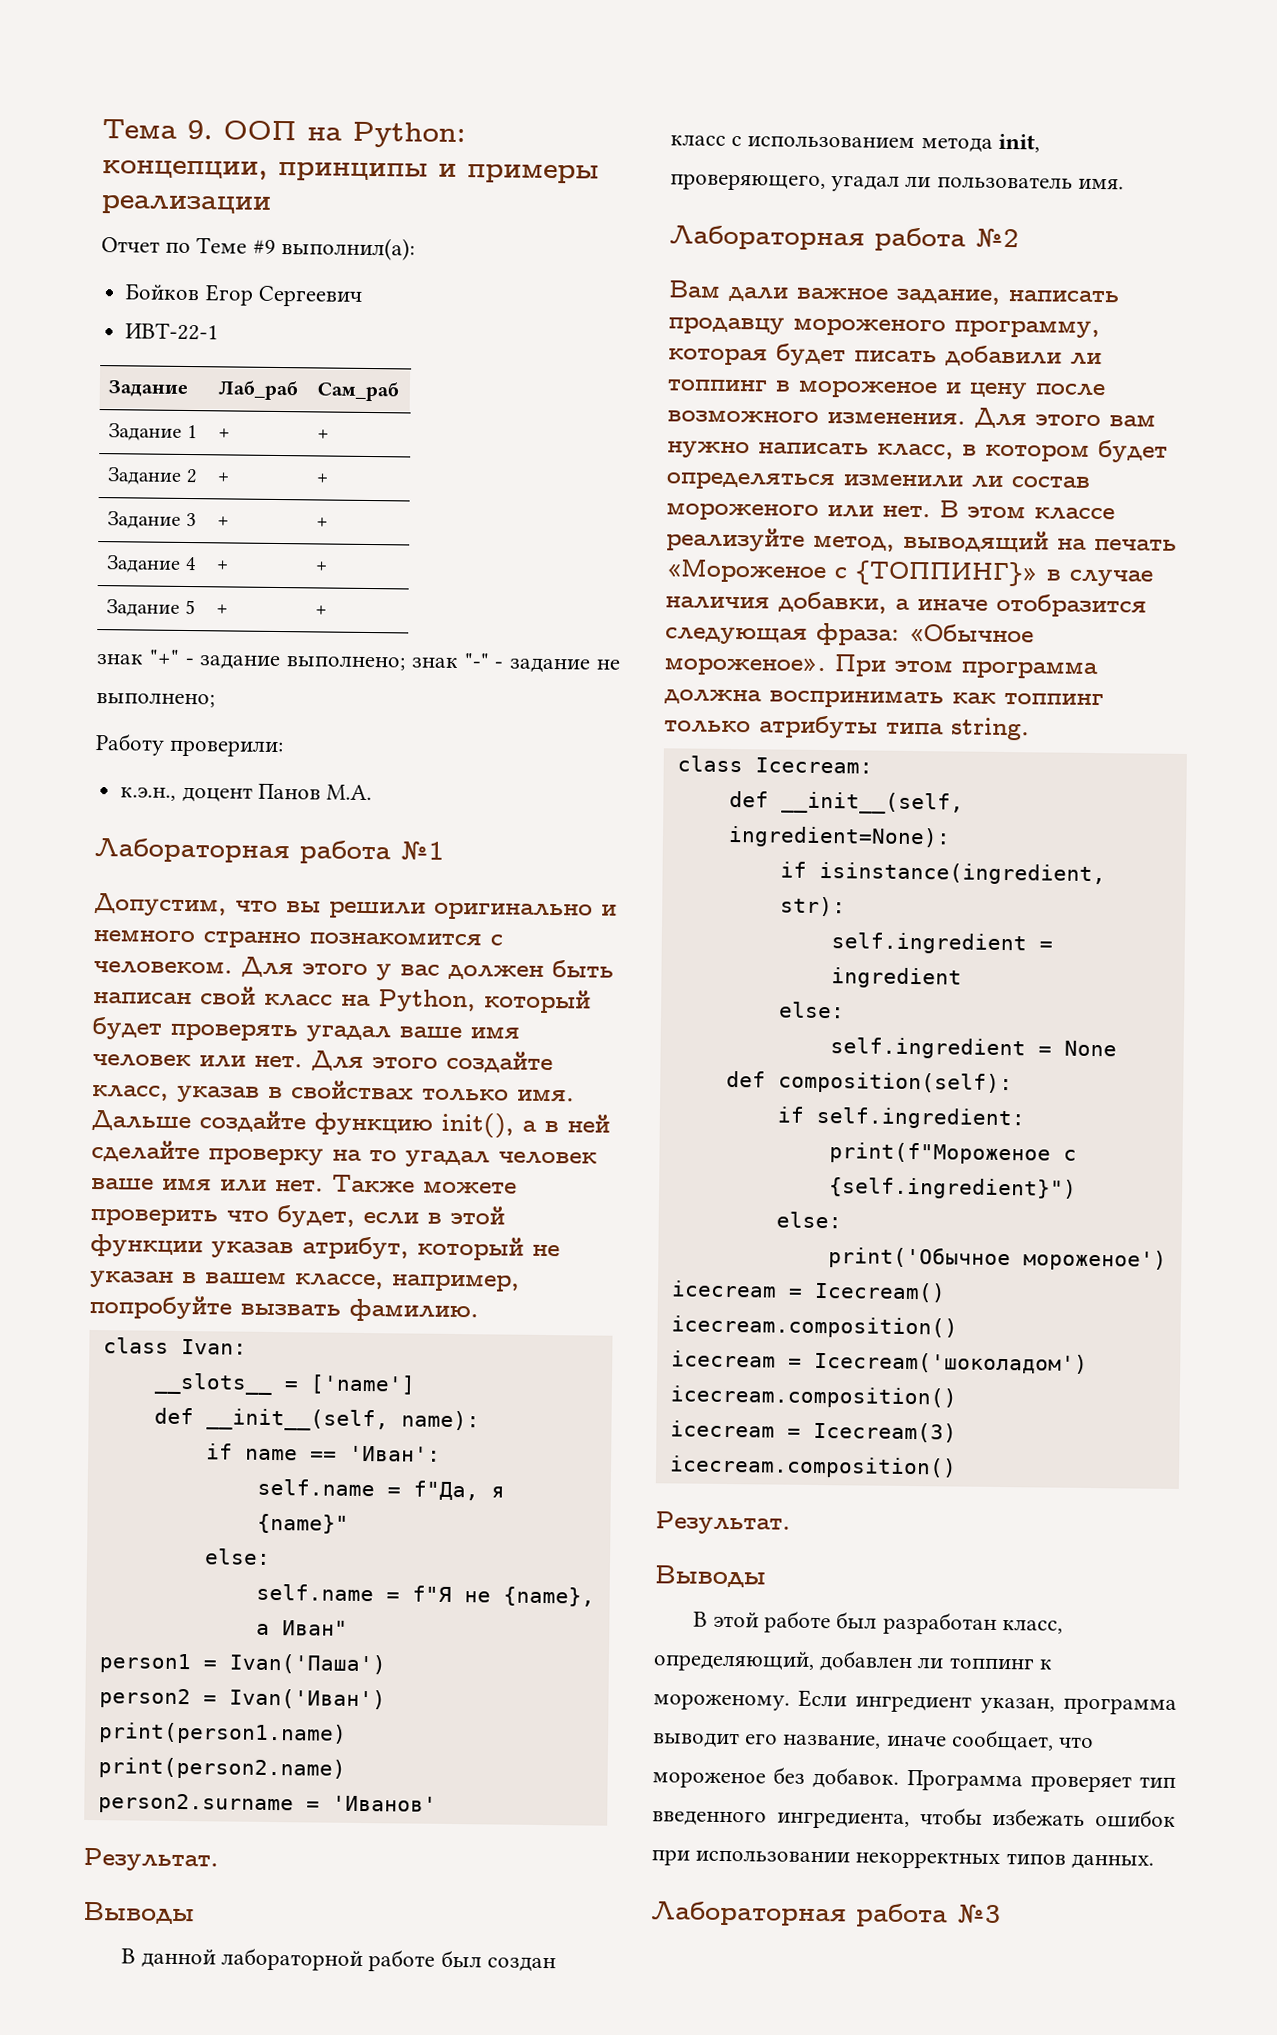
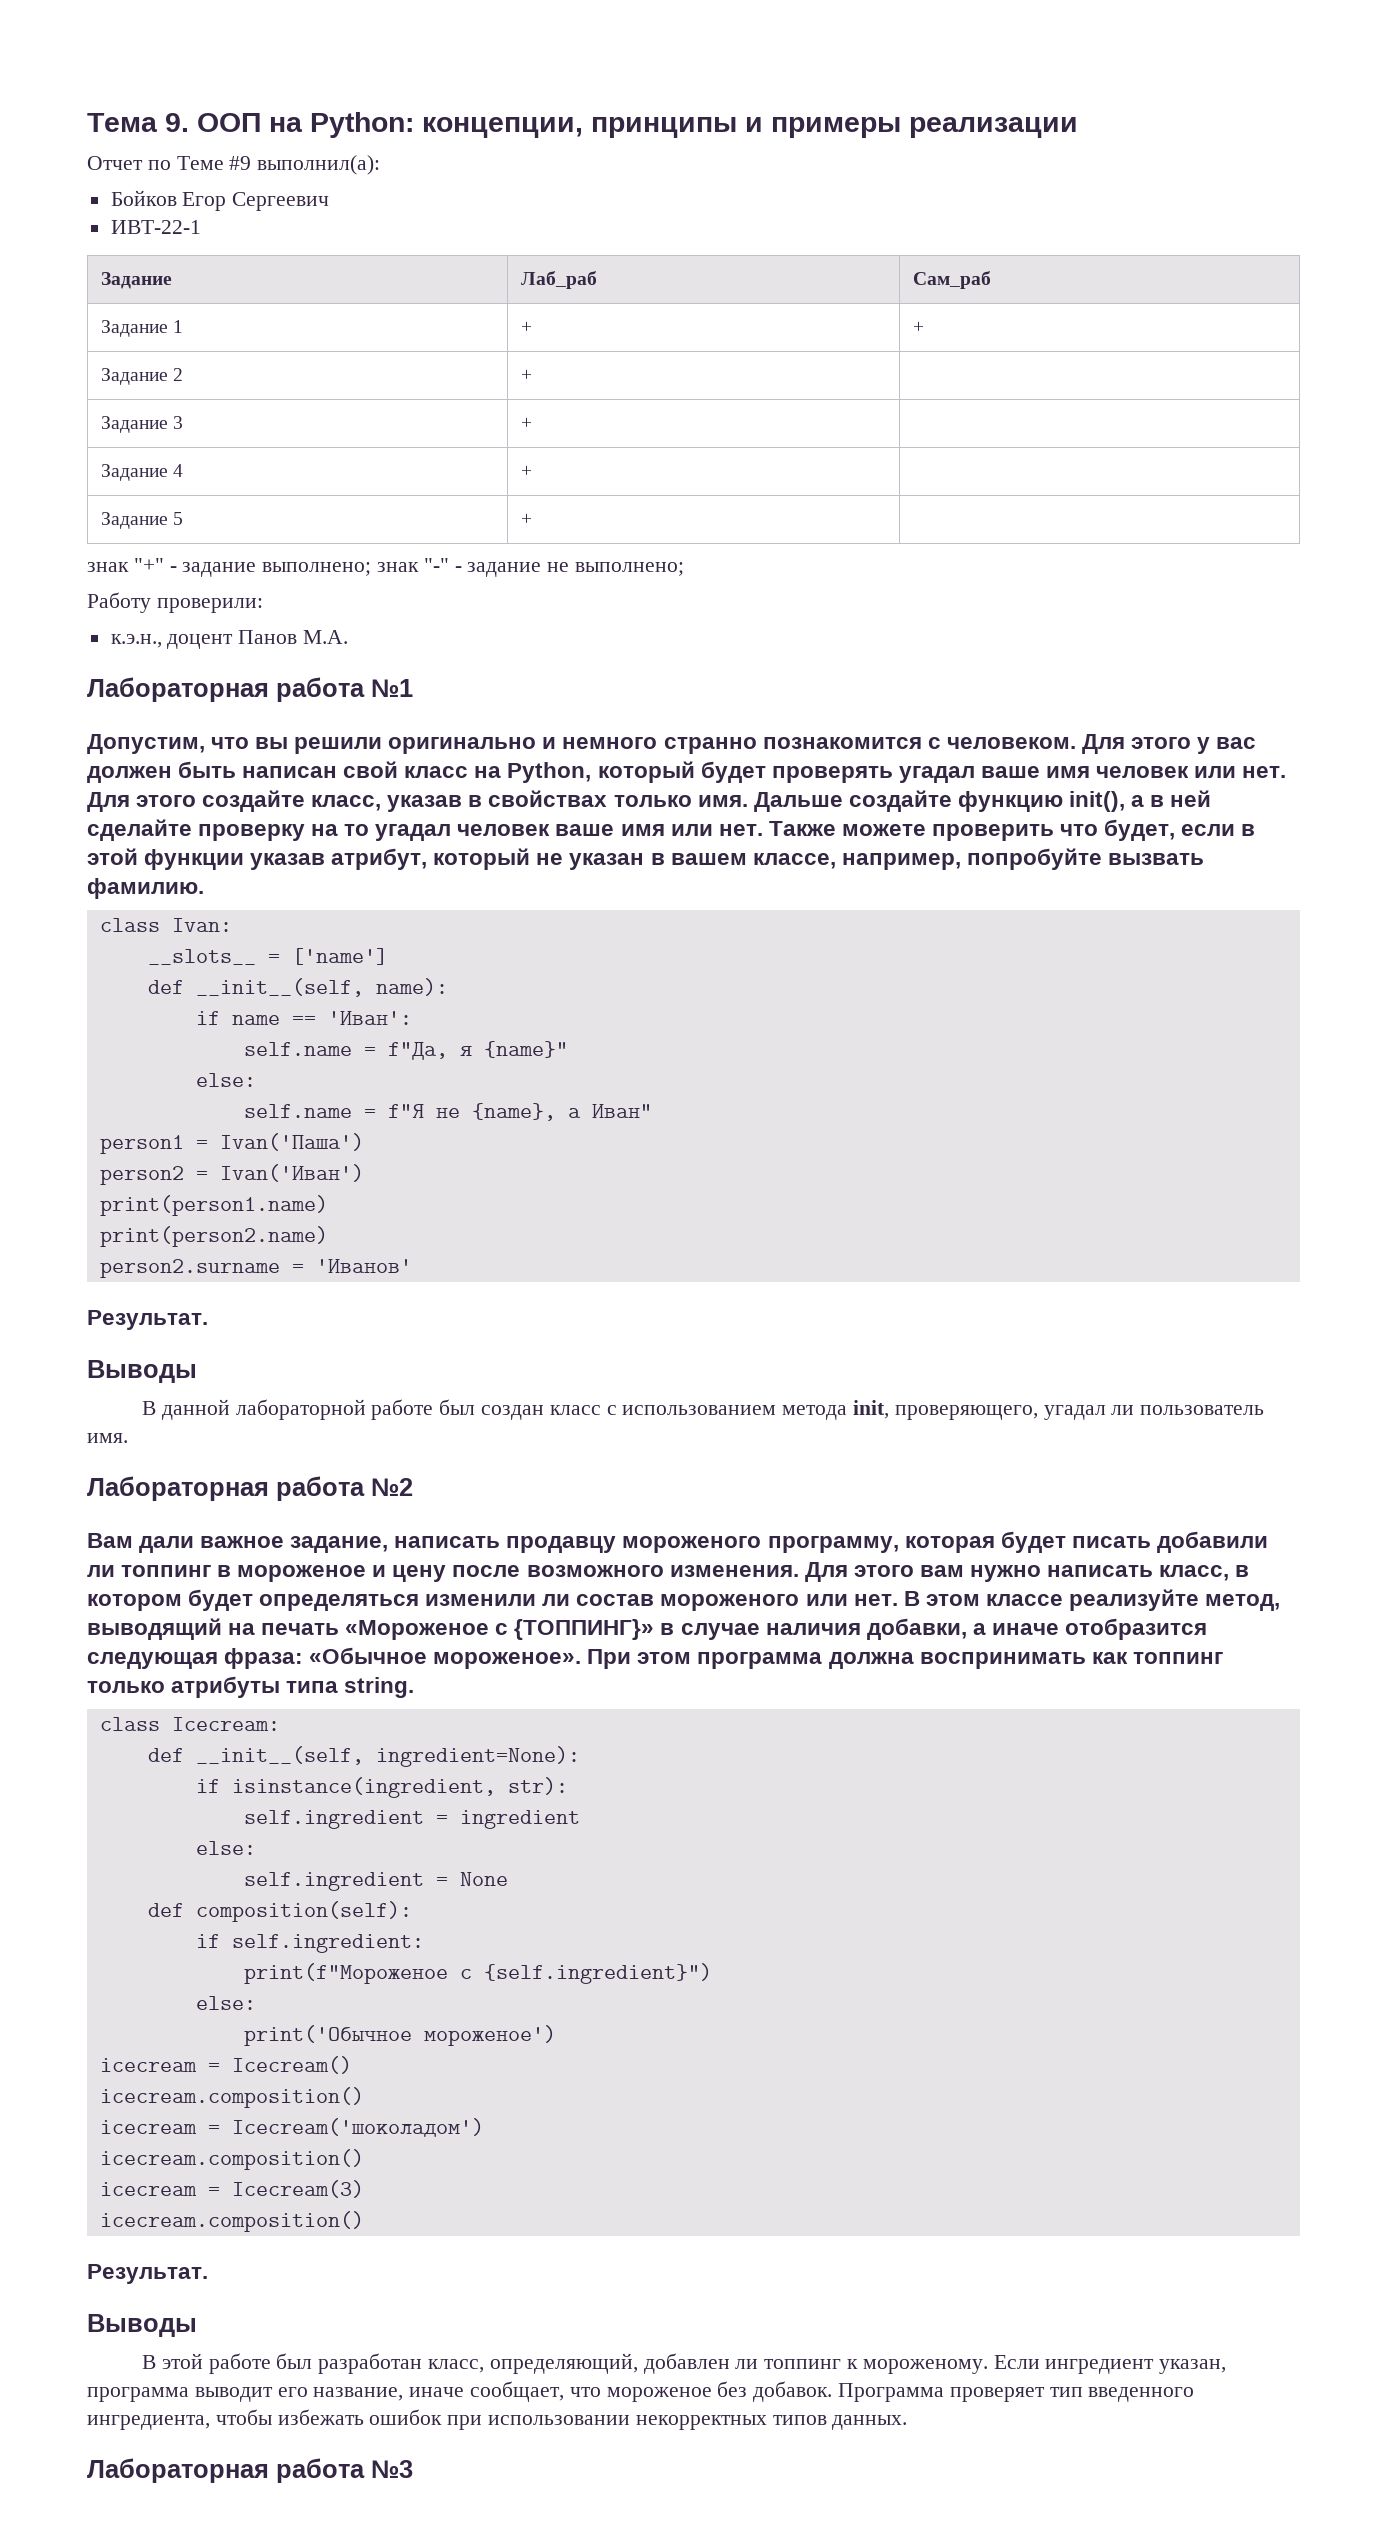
[316,473,329,484] + -> (532, 375) none
[316,517,329,528] + -> (532, 423) none
[315,561,328,572] + -> (532, 471) none
[315,605,328,616] + -> (532, 519) none

